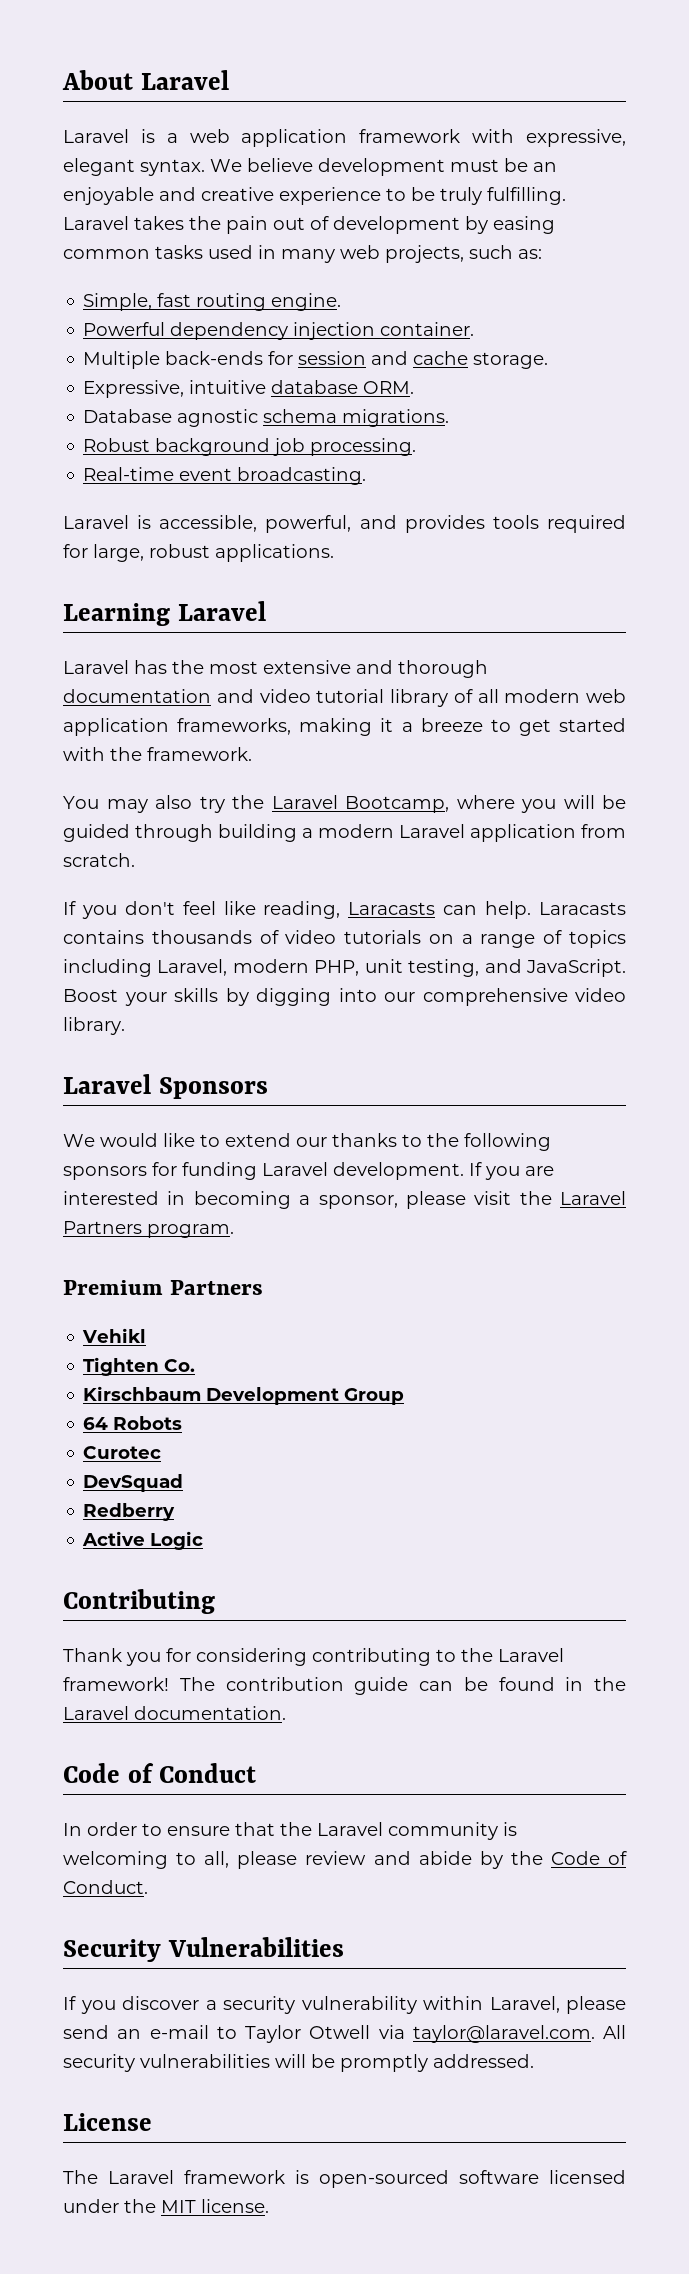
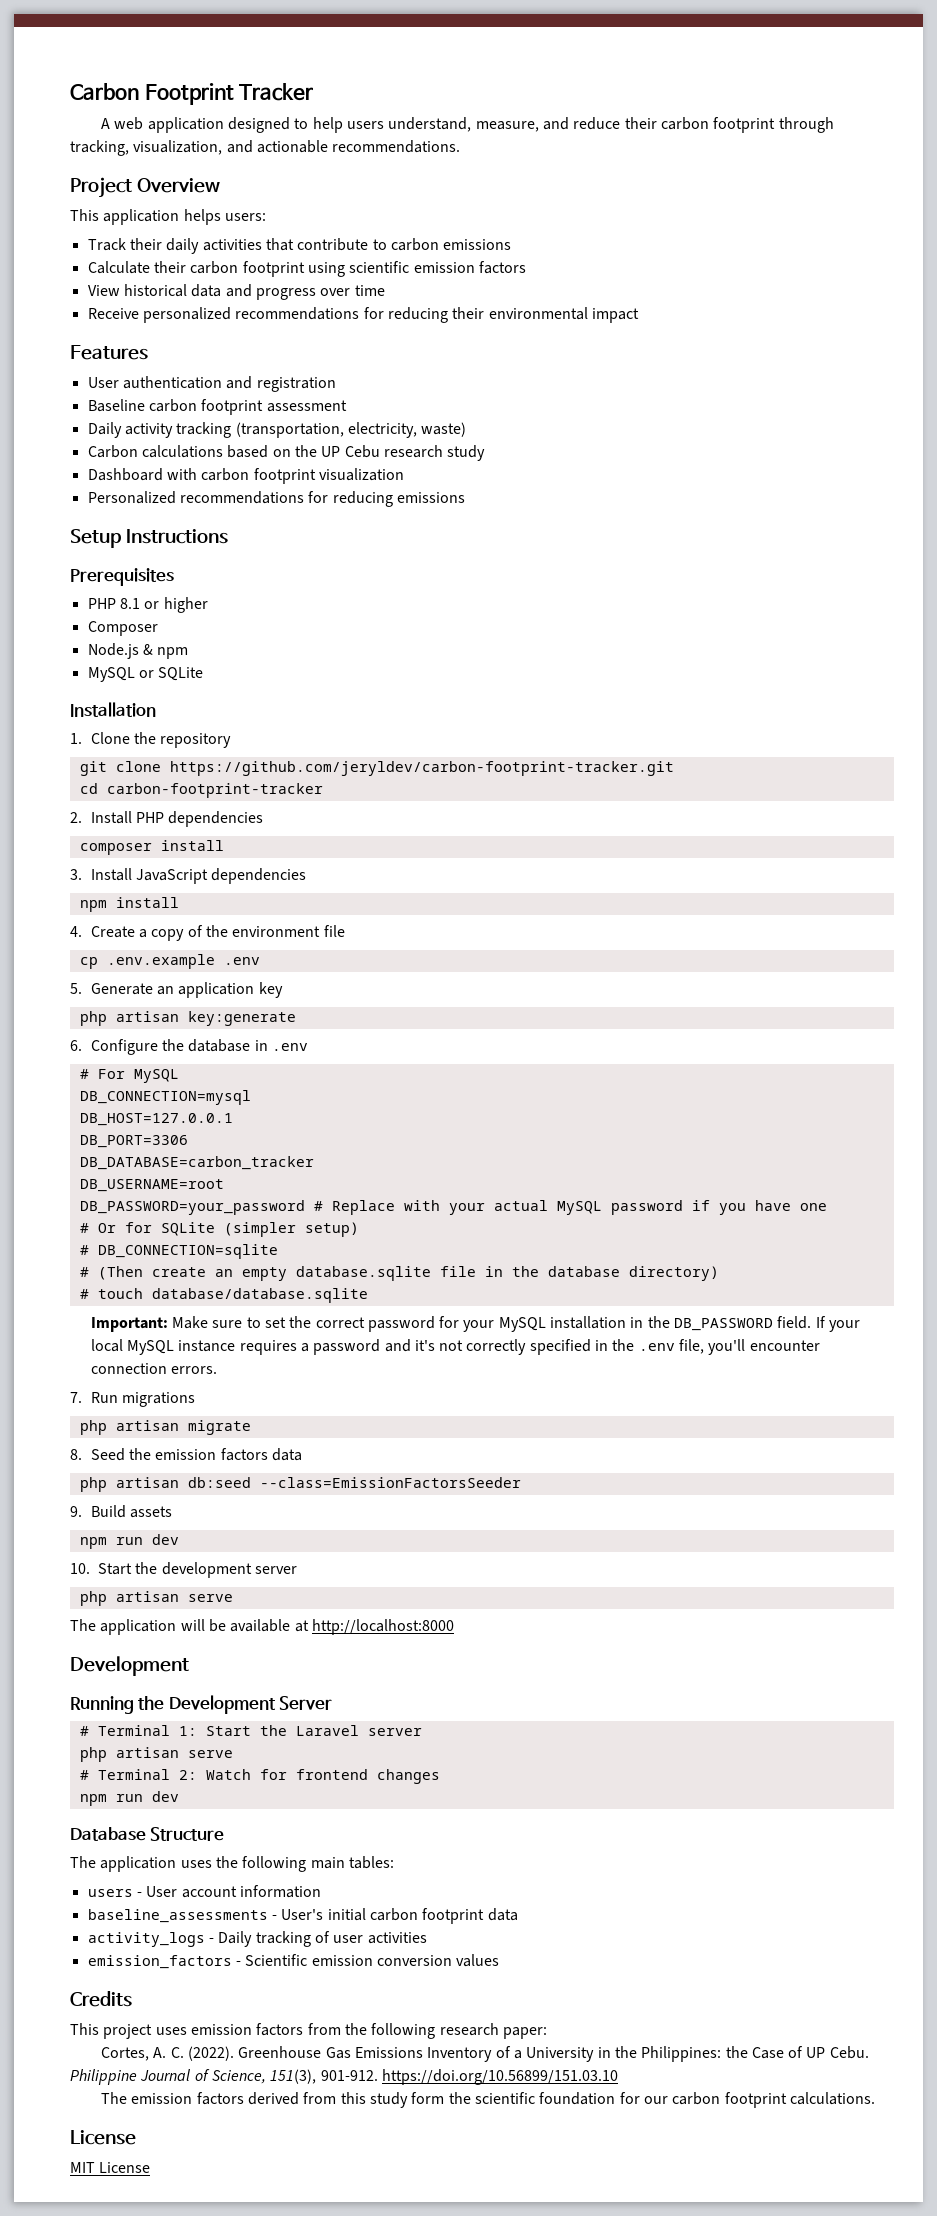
[62,70,229,90] [63,129,626,147] [63,158,557,176] [63,187,566,205] [63,216,555,234] [63,245,542,263] [83,293,342,311] [83,322,475,340] [83,351,549,369] [83,380,415,398] [83,409,450,427] [83,438,417,456] [83,467,367,485] [63,515,627,533] [63,544,334,562] [63,601,266,626] [63,660,488,678] [63,689,626,707] [63,718,626,736] [63,747,252,761] [63,795,626,813] [63,824,626,842] [63,853,135,867] [63,901,627,919] [63,930,626,948] [63,959,626,977] [63,988,626,1006] [63,1017,125,1035] [63,1074,268,1099] [63,1133,551,1151] [63,1162,554,1180] [63,1191,626,1209] [63,1221,234,1238] [63,1280,263,1295] [82,1328,147,1343] [83,1357,196,1376] [83,1386,405,1405] [83,1416,183,1430] [83,1446,162,1459] [83,1474,184,1492] [83,1503,176,1521] [82,1531,204,1550] [63,1589,215,1614] [63,1648,564,1666] [63,1677,626,1695] [63,1706,286,1720] [63,1763,257,1783] [63,1822,517,1840] [63,1851,628,1869] [63,1880,148,1894] [63,1937,344,1962] [63,1996,626,2014] [63,2025,626,2043] [63,2054,534,2072] [63,2113,152,2131] [63,2170,626,2188] [63,2199,269,2213] About Laravel // Laravel is a web application framework with expressive, elegant syntax. We believe development must be an enjoyable and creative experience to be truly fulfilling. Laravel takes the pain out of development by easing common tasks used in many web projects, such as: // Simple, fast routing engine. // Powerful dependency injection container. // Multiple back-ends for session and cache storage. // Expressive, intuitive database ORM. // Database agnostic schema migrations. // Robust background job processing. // Real-time event broadcasting. // Laravel is accessible, powerful, and provides tools required for large, robust applications. // Learning Laravel // Laravel has the most extensive and thorough documentation and video tutorial library of all modern web application frameworks, making it a breeze to get started with the framework. // You may also try the Laravel Bootcamp, where you will be guided through building a modern Laravel application from scratch. // If you don't feel like reading, Laracasts can help. Laracasts contains thousands of video tutorials on a range of topics including Laravel, modern PHP, unit testing, and JavaScript. Boost your skills by digging into our comprehensive video library. // Laravel Sponsors // We would like to extend our thanks to the following sponsors for funding Laravel development. If you are interested in becoming a sponsor, please visit the Laravel Partners program. // Premium Partners // Vehikl // Tighten Co. // Kirschbaum Development Group // 64 Robots // Curotec // DevSquad // Redberry // Active Logic // Contributing // Thank you for considering contributing to the Laravel framework! The contribution guide can be found in the Laravel documentation. // Code of Conduct // In order to ensure that the Laravel community is welcoming to all, please review and abide by the Code of Conduct. // Security Vulnerabilities // If you discover a security vulnerability within Laravel, please send an e-mail to Taylor Otwell via taylor@laravel.com. All security vulnerabilities will be promptly addressed. // License // The Laravel framework is open-sourced software licensed under the MIT license. -> [70,83,314,105] [101,117,834,133] [70,140,461,156] [70,177,220,198] [70,209,266,225] [87,238,512,254] [87,261,526,277] [87,284,385,300] [87,307,639,323] [70,345,148,360] [87,376,336,392] [87,399,347,415] [87,422,467,438] [87,445,486,461] [87,468,404,484] [87,491,465,507] [70,529,228,548] [70,568,174,586] [87,597,208,613] [87,621,158,636] [87,643,189,659] [87,667,204,682] [70,702,156,717] [70,732,232,748] [79,761,674,776] [79,783,323,798] [70,811,264,827] [79,840,224,855] [70,868,307,884] [79,897,179,912] [70,925,345,941] [79,954,260,969] [70,982,283,998] [79,1011,296,1026] [70,1039,308,1055] [79,1069,179,1083] [79,1090,251,1105] [79,1113,233,1126] [79,1135,188,1148] [79,1156,314,1170] [79,1179,224,1192] [79,1200,827,1215] [79,1222,359,1237] [79,1244,278,1259] [79,1266,719,1281] [79,1288,368,1303] [90,1316,861,1332] [90,1339,820,1355] [90,1363,217,1374] [70,1392,195,1407] [79,1420,251,1435] [70,1448,302,1461] [79,1477,521,1492] [70,1505,172,1518] [79,1534,179,1549] [70,1562,297,1578] [79,1591,233,1606] [70,1619,454,1635] [70,1656,189,1676] [70,1695,333,1714] [79,1725,422,1736] [79,1747,233,1762] [79,1769,440,1784] [79,1791,179,1806] [70,1827,225,1841] [70,1856,394,1872] [87,1885,321,1898] [87,1908,518,1924] [87,1931,427,1947] [87,1954,500,1969] [70,1991,132,2007] [70,2023,547,2039] [101,2046,869,2062] [70,2069,618,2085] [101,2092,875,2108] [70,2130,136,2145] [70,2162,151,2173] Carbon Footprint Tracker // A web application designed to help users understand, measure, and reduce their carbon footprint through tracking, visualization, and actionable recommendations. // Project Overview // This application helps users: // Track their daily activities that contribute to carbon emissions // Calculate their carbon footprint using scientific emission factors // View historical data and progress over time // Receive personalized recommendations for reducing their environmental impact // Features // User authentication and registration // Baseline carbon footprint assessment // Daily activity tracking (transportation, electricity, waste) // Carbon calculations based on the UP Cebu research study // Dashboard with carbon footprint visualization // Personalized recommendations for reducing emissions // Setup Instructions // Prerequisites // PHP 8.1 or higher // Composer // Node.js & npm // MySQL or SQLite // Installation // 1. Clone the repository // git clone https://github.com/jeryldev/carbon-footprint-tracker.git // cd carbon-footprint-tracker // 2. Install PHP dependencies // composer install // 3. Install JavaScript dependencies // npm install // 4. Create a copy of the environment file // cp .env.example .env // 5. Generate an application key // php artisan key:generate // 6. Configure the database in .env // # For MySQL // DB_CONNECTION=mysql // DB_HOST=127.0.0.1 // DB_PORT=3306 // DB_DATABASE=carbon_tracker // DB_USERNAME=root // DB_PASSWORD=your_password # Replace with your actual MySQL password if you have one // # Or for SQLite (simpler setup) // # DB_CONNECTION=sqlite // # (Then create an empty database.sqlite file in the database directory) // # touch database/database.sqlite // Important: Make sure to set the correct password for your MySQL installation in the DB_PASSWORD field. If your local MySQL instance requires a password and it's not correctly specified in the .env file, you'll encounter connection errors. // 7. Run migrations // php artisan migrate // 8. Seed the emission factors data // php artisan db:seed --class=EmissionFactorsSeeder // 9. Build assets // npm run dev // 10. Start the development server // php artisan serve // The application will be available at http://localhost:8000 // Development // Running the Development Server // # Terminal 1: Start the Laravel server // php artisan serve // # Terminal 2: Watch for frontend changes // npm run dev // Database Structure // The application uses the following main tables: // users - User account information // baseline_assessments - User's initial carbon footprint data // activity_logs - Daily tracking of user activities // emission_factors - Scientific emission conversion values // Credits // This project uses emission factors from the following research paper: // Cortes, A. C. (2022). Greenhouse Gas Emissions Inventory of a University in the Philippines: the Case of UP Cebu. Philippine Journal of Science, 151(3), 901-912. https://doi.org/10.56899/151.03.10 // The emission factors derived from this study form the scientific foundation for our carbon footprint calculations. // License // MIT License

